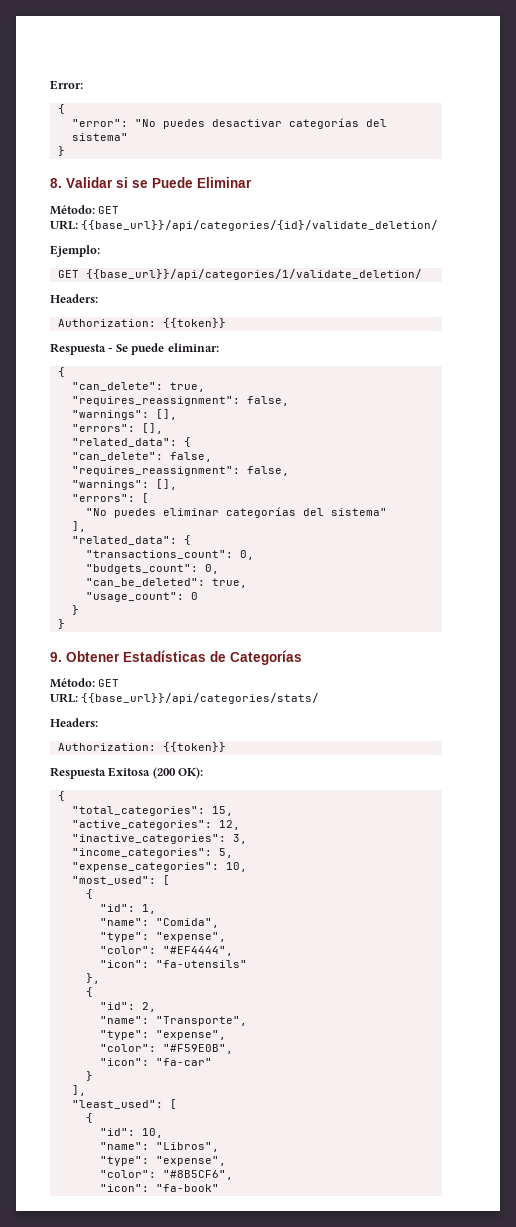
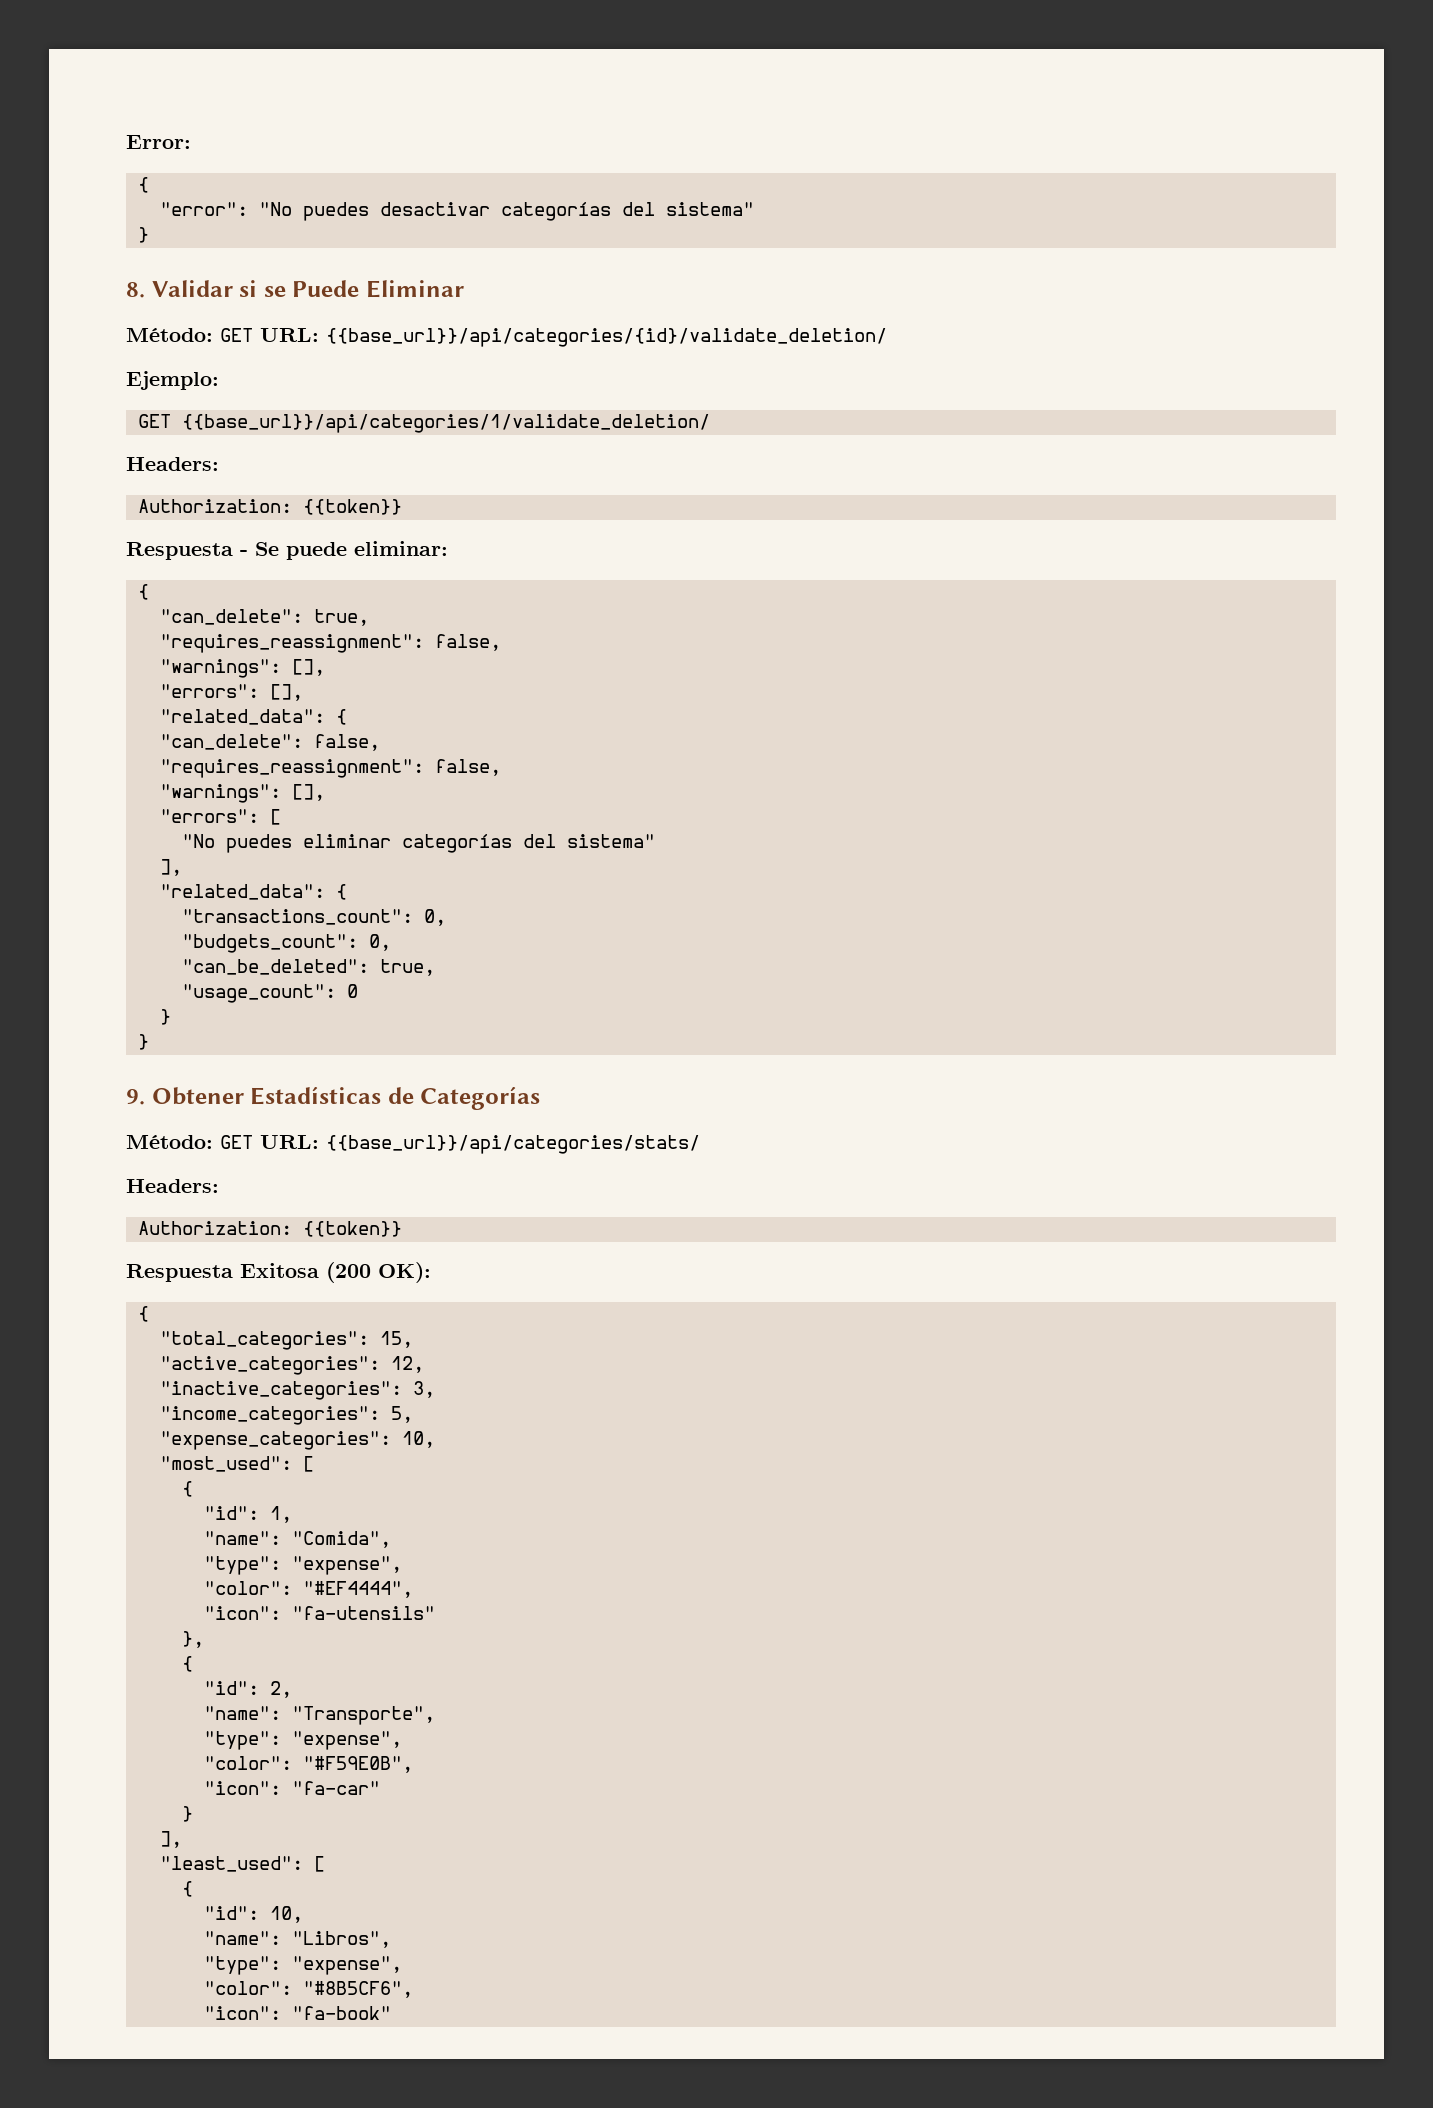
(120, 210) // -> (253, 335) none
(120, 683) // -> (253, 1142) none

